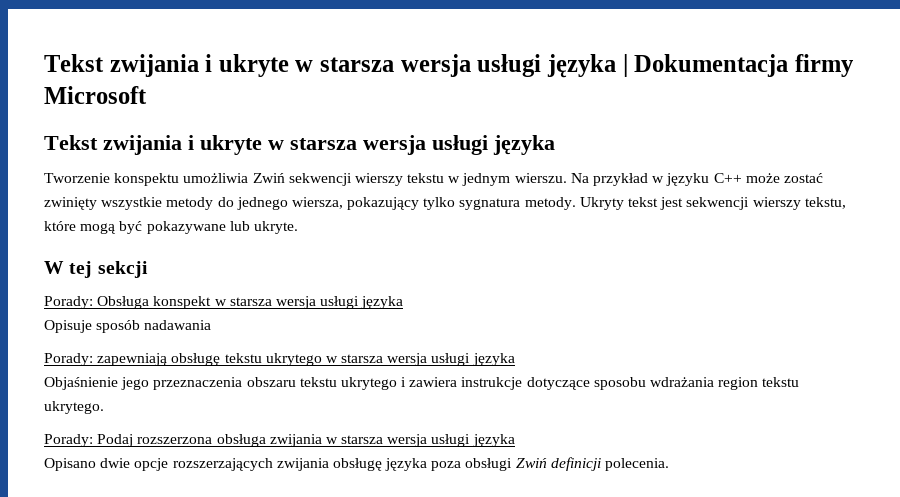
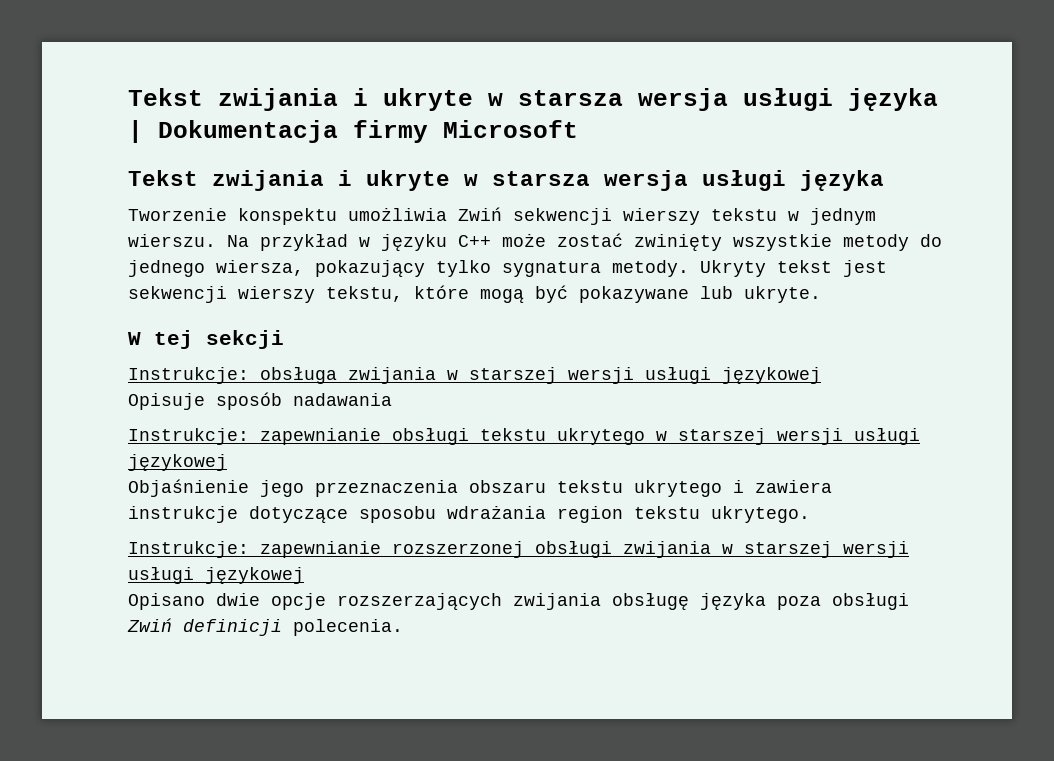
[44,296,404,309] [44,320,212,333] [44,353,515,366] Porady: Obsługa konspekt w starsza wersja usługi języka // Opisuje sposób nadawania // Porady: zapewniają obsługę tekstu ukrytego w starsza wersja usługi języka -> [128,367,821,384] [128,392,392,410] [128,428,920,445] [128,454,227,471] Instrukcje: obsługa zwijania w starszej wersji usługi językowej // Opisuje sposób nadawania // Instrukcje: zapewnianie obsługi tekstu ukrytego w starszej wersji usługi językowej
[44,434,515,447] Porady: Podaj rozszerzona obsługa zwijania w starsza wersja usługi języka -> [128,541,909,558] [128,567,304,584] Instrukcje: zapewnianie rozszerzonej obsługi zwijania w starszej wersji usługi językowej

